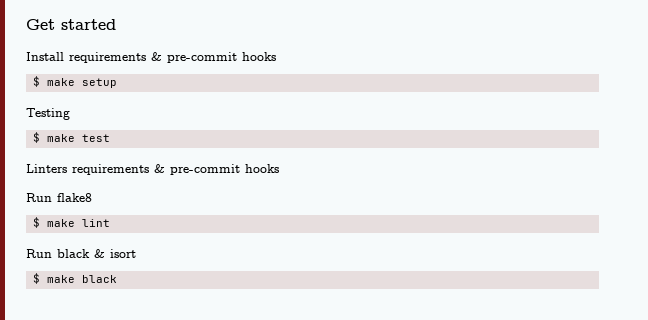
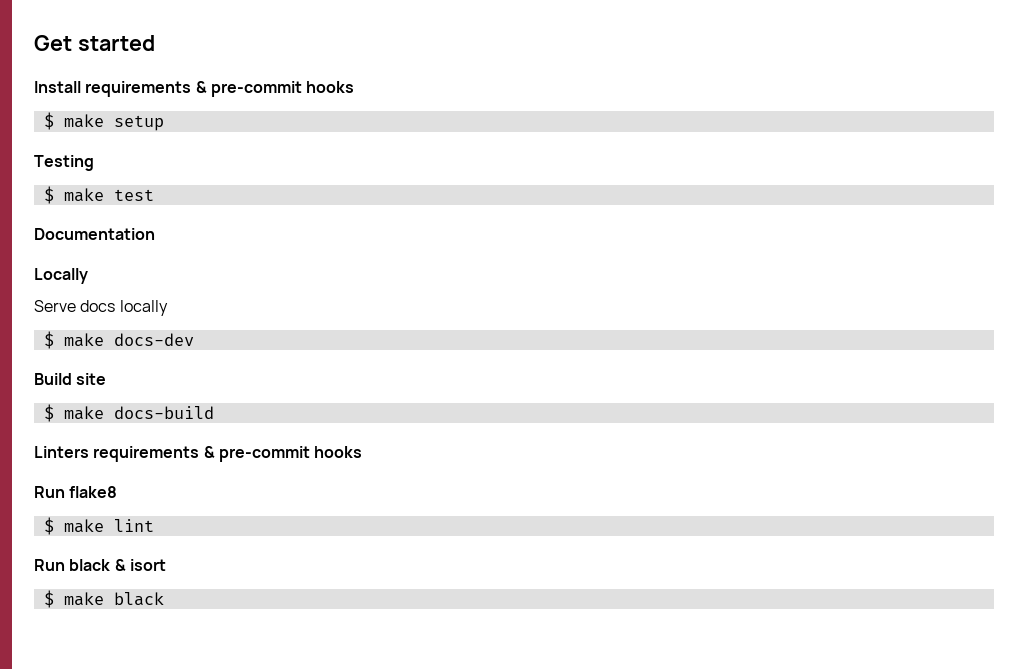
(110, 138) none -> [34,228,155,240] [34,268,88,284] [34,300,168,316] [43,331,194,349] [34,373,107,385] [43,404,214,422] // Documentation // Locally // Serve docs locally // $ make docs-dev // Build site // $ make docs-build

